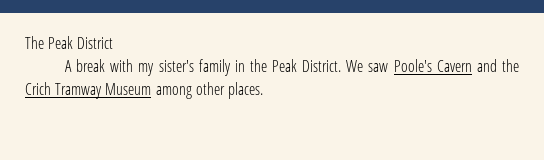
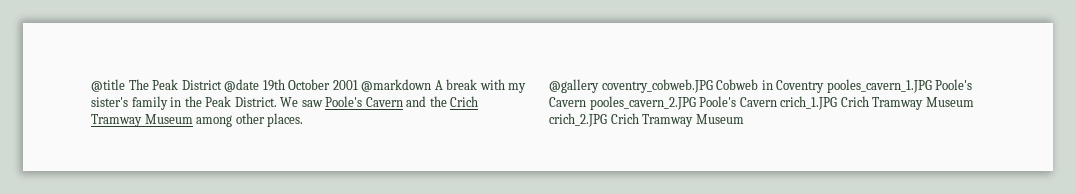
(25, 42) none -> [91,79,125,92] @title
(114, 43) // -> [224,79,432,92] @date 19th October 2001 @markdown
(263, 90) none -> [549,79,973,93] [549,96,974,110] [549,113,744,127] // @gallery coventry_cobweb.JPG Cobweb in Coventry pooles_cavern_1.JPG Poole's Cavern pooles_cavern_2.JPG Poole's Cavern crich_1.JPG Crich Tramway Museum crich_2.JPG Crich Tramway Museum

